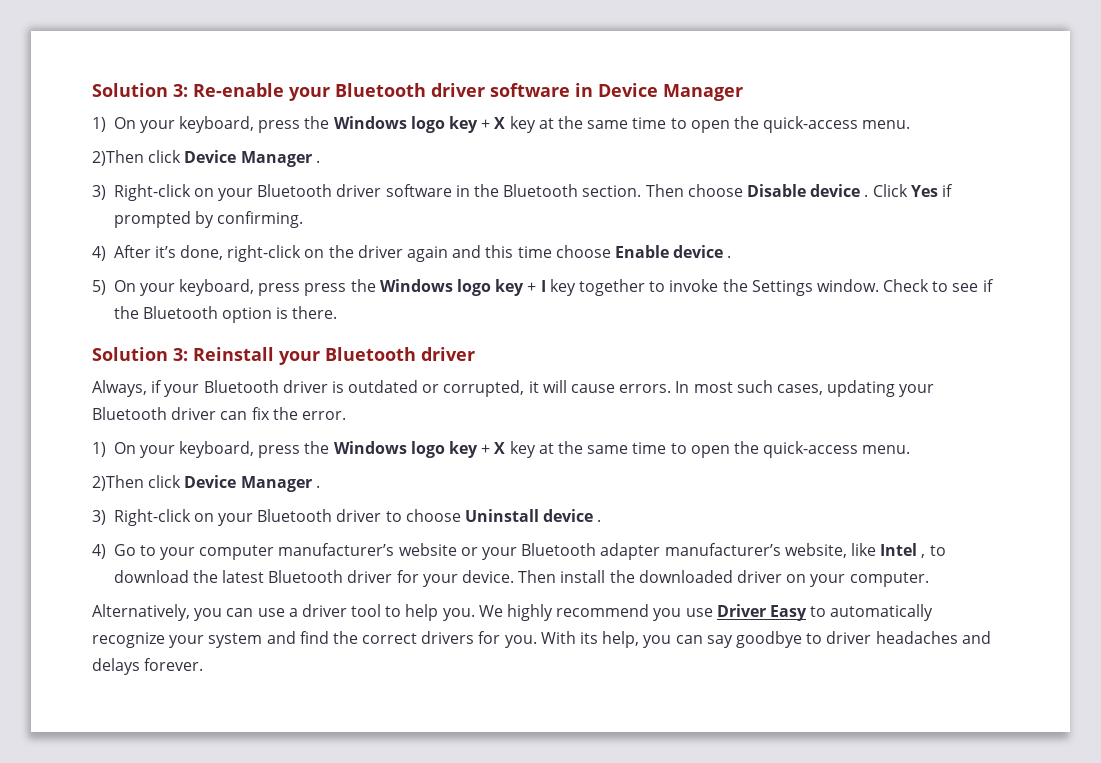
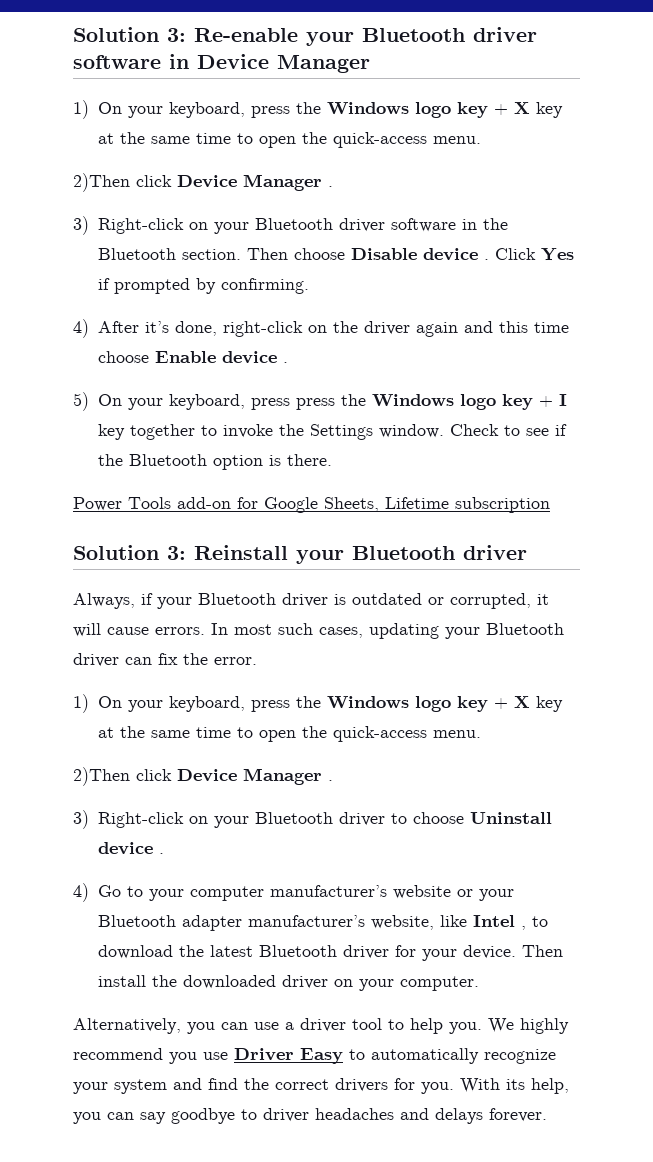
(338, 312) none -> [73,497,550,513] // Power Tools add-on for Google Sheets, Lifetime subscription

